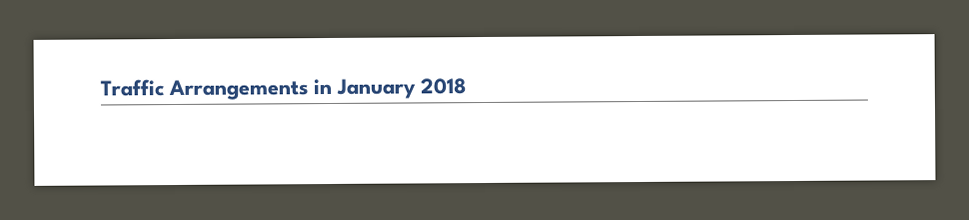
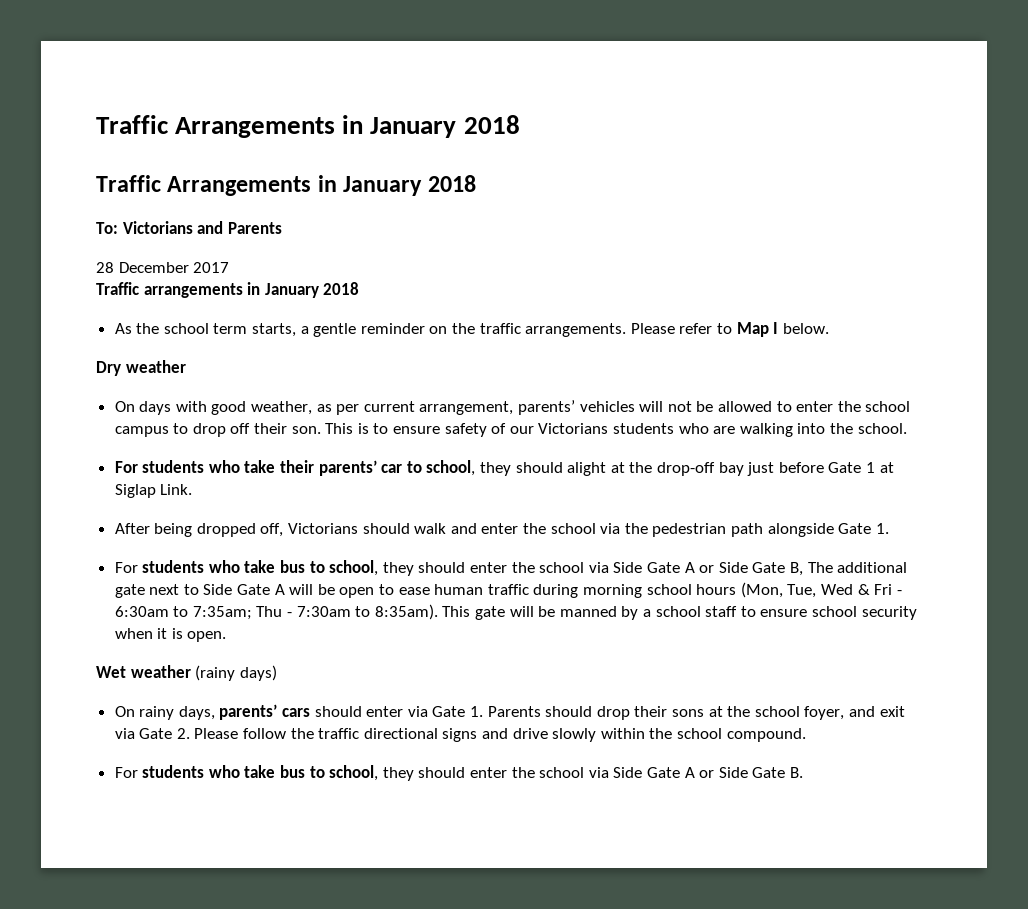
[100,78,466,101] Traffic Arrangements in January 2018 -> [96,115,520,138] [96,175,476,196] [96,221,282,234] [96,262,230,273] [96,282,360,298] [114,322,829,337] [96,360,186,376] [114,400,911,415] [114,423,907,437] [114,460,894,476] [114,484,193,498] [114,523,889,537] [114,560,908,576] [114,582,902,598] [114,604,917,620] [114,628,227,642] [96,665,277,681] [114,704,905,720] [114,728,806,742] [114,765,803,781] Traffic Arrangements in January 2018 // Traffic Arrangements in January 2018 // To: Victorians and Parents // 28 December 2017 // Traffic arrangements in January 2018 // As the school term starts, a gentle reminder on the traffic arrangements. Please refer to Map I below. // Dry weather // On days with good weather, as per current arrangement, parents’ vehicles will not be allowed to enter the school campus to drop off their son. This is to ensure safety of our Victorians students who are walking into the school. // For students who take their parents’ car to school, they should alight at the drop-off bay just before Gate 1 at Siglap Link. // After being dropped off, Victorians should walk and enter the school via the pedestrian path alongside Gate 1. // For students who take bus to school, they should enter the school via Side Gate A or Side Gate B, The additional gate next to Side Gate A will be open to ease human traffic during morning school hours (Mon, Tue, Wed & Fri - 6:30am to 7:35am; Thu - 7:30am to 8:35am). This gate will be manned by a school staff to ensure school security when it is open. // Wet weather (rainy days) // On rainy days, parents’ cars should enter via Gate 1. Parents should drop their sons at the school foyer, and exit via Gate 2. Please follow the traffic directional signs and drive slowly within the school compound. // For students who take bus to school, they should enter the school via Side Gate A or Side Gate B.

